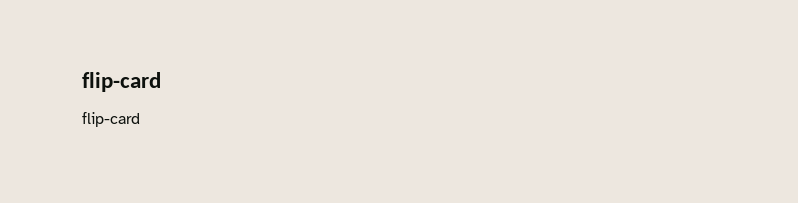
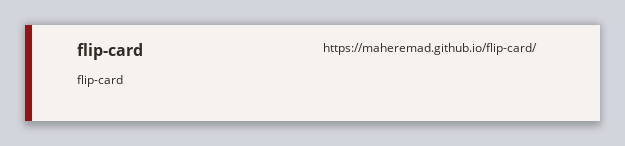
(140, 119) none -> [323,43,537,55] https://maheremad.github.io/flip-card/

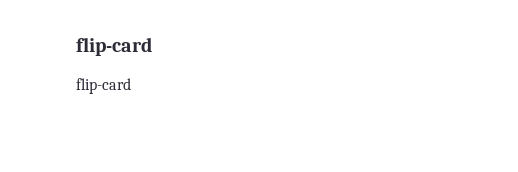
[323,43,537,55] https://maheremad.github.io/flip-card/ -> (131, 86) none

